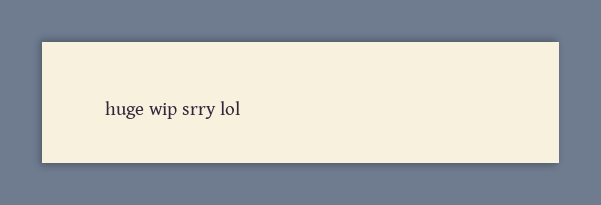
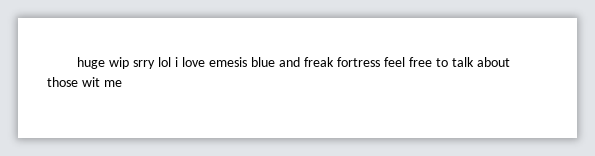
(240, 108) none -> [175,57,511,67] [47,77,122,87] i love emesis blue and freak fortress feel free to talk about those wit me

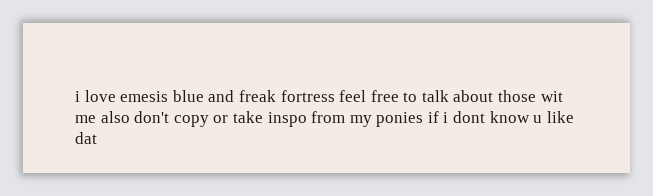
[77,57,172,69] huge wip srry lol -> (75, 96) none
(122, 83) none -> [100,111,574,127] [75,132,97,144] also don't copy or take inspo from my ponies if i dont know u like dat

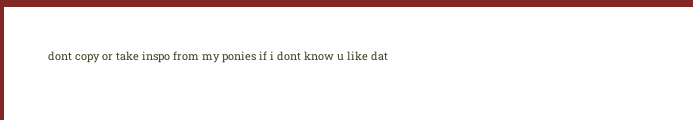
[75,90,563,102] [75,111,170,123] i love emesis blue and freak fortress feel free to talk about those wit me also don't -> [48,51,73,61] dont

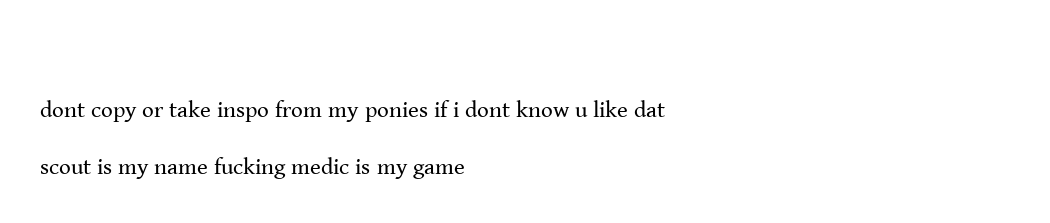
(389, 56) none -> [40,157,465,179] // scout is my name fucking medic is my game

